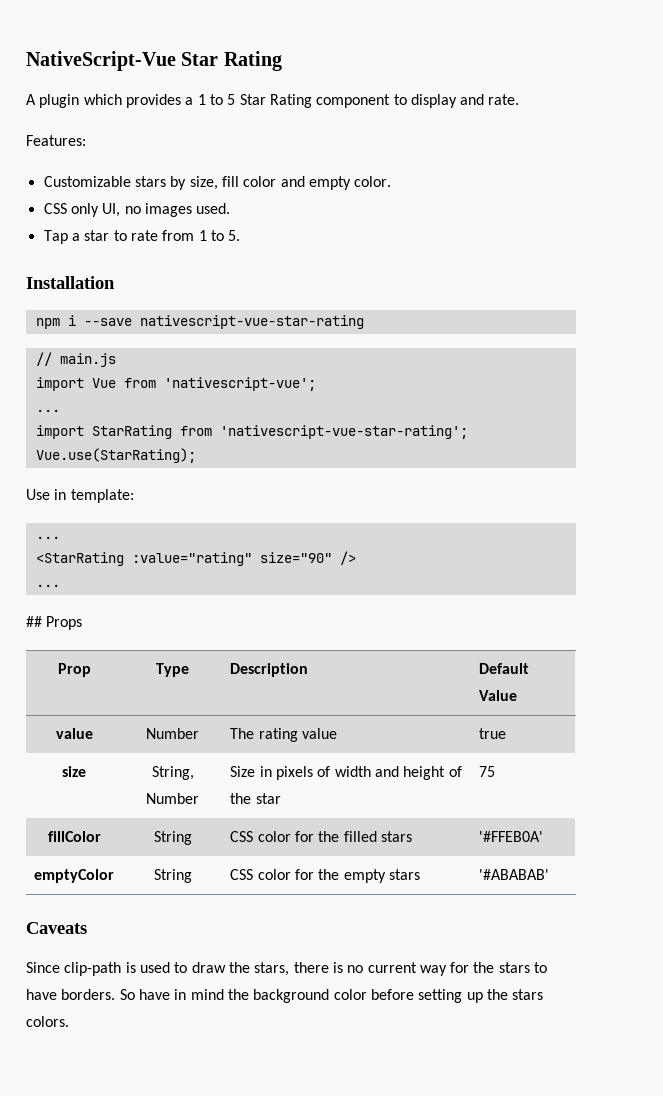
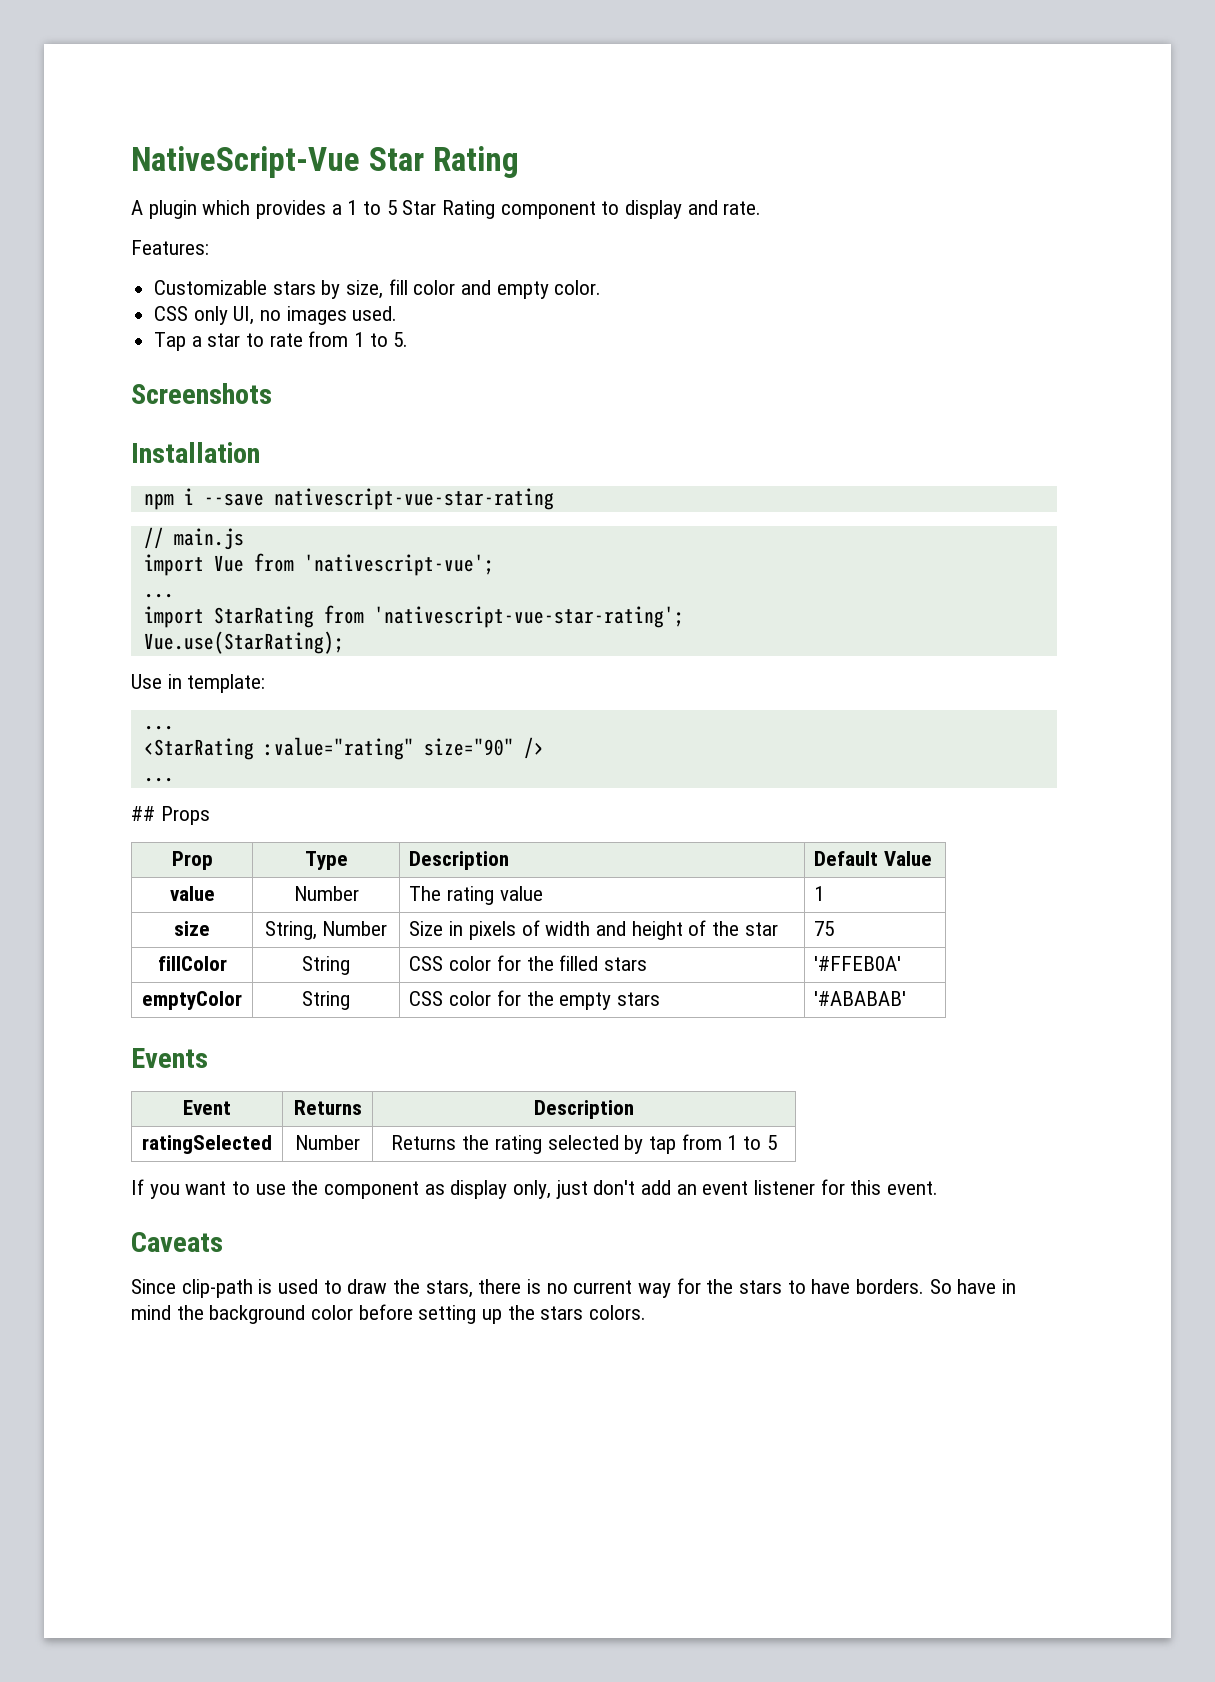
(241, 235) none -> [131,383,272,404] // Screenshots
[479,728,507,739] true -> [814,886,825,901] 1
(550, 874) none -> [131,1048,208,1068] [183,1100,231,1115] [293,1100,362,1115] [534,1100,634,1119] [142,1135,272,1154] [295,1135,360,1150] [391,1134,777,1154] [131,1179,939,1199] // Events // Event | Returns | Description // ratingSelected | Number | Returns the rating selected by tap from 1 to 5 // If you want to use the component as display only, just don't add an event listener for this event.

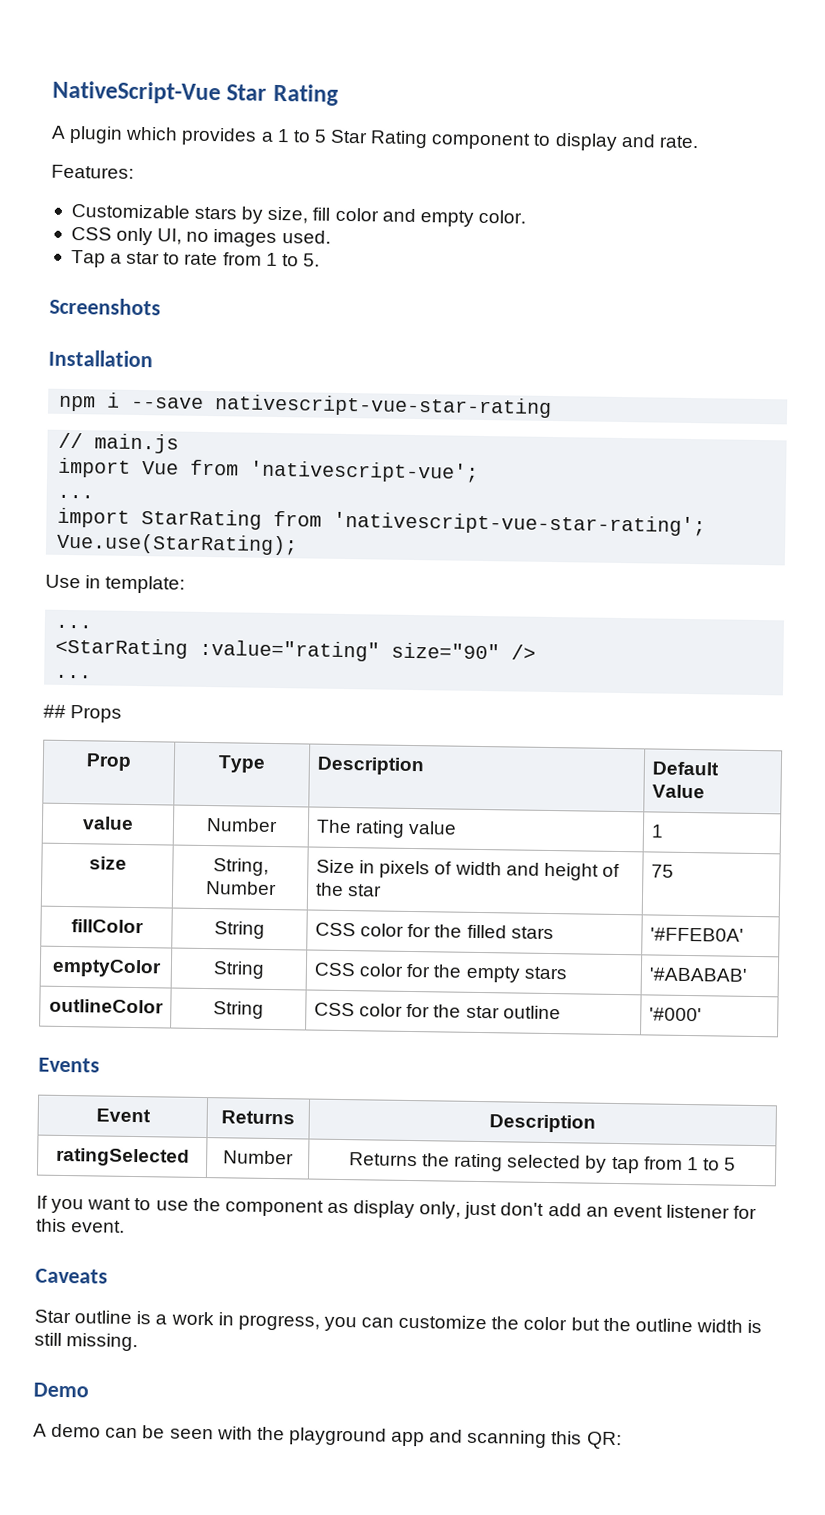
(907, 998) none -> [48,998,164,1014] [213,1001,264,1019] [313,1002,561,1020] [648,1007,702,1022] // outlineColor | String | CSS color for the star outline | '#000'
[131,1278,1017,1298] [131,1304,647,1324] Since clip-path is used to draw the stars, there is no current way for the stars to have borders. So have in mind the background color before setting up the stars colors. -> [34,1309,763,1334] [34,1332,139,1352] [33,1382,89,1398] [33,1423,622,1450] Star outline is a work in progress, you can customize the color but the outline width is still missing. // Demo // A demo can be seen with the playground app and scanning this QR:

